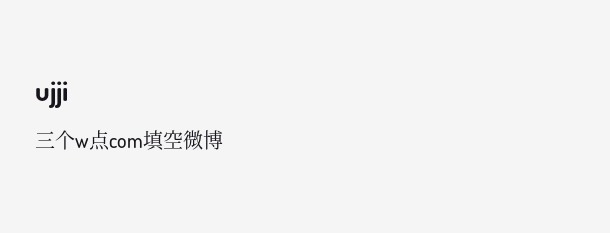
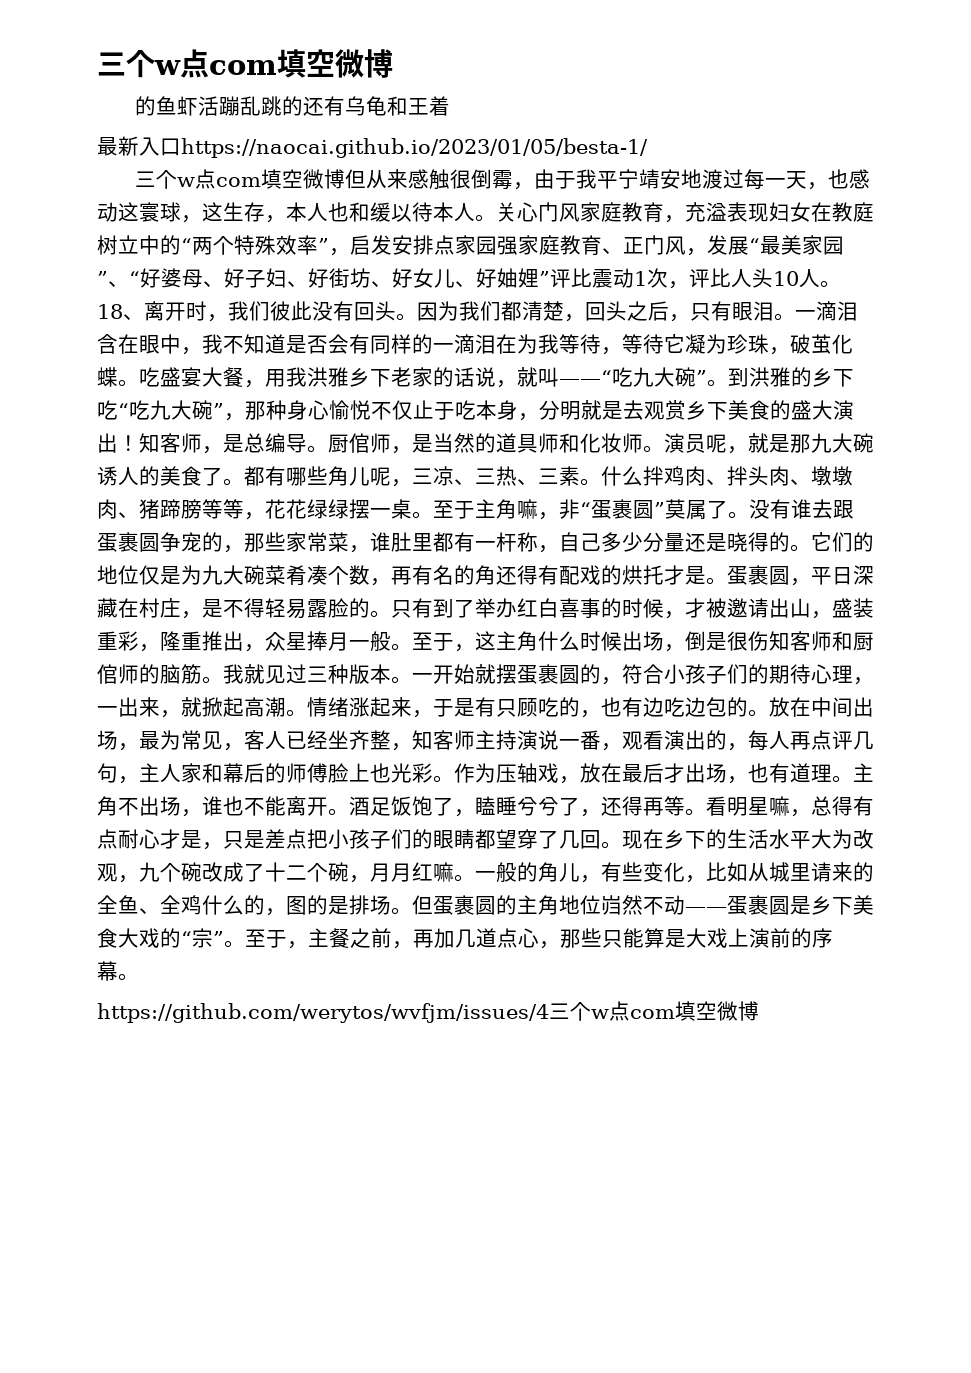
[35,81,68,108] [35,130,223,151] ujji // 三个w点com填空微博 -> [97,49,393,78] [135,96,451,116] [97,136,648,158] [135,169,871,190] [97,202,874,223] [97,235,844,256] [97,268,841,289] [97,301,858,322] [97,334,853,355] [97,367,854,388] [97,400,854,421] [97,433,874,454] [97,466,853,487] [97,499,854,520] [97,532,874,553] [97,565,874,586] [97,598,874,619] [97,631,874,652] [97,664,874,685] [97,697,874,718] [97,730,874,751] [97,763,874,784] [97,796,874,817] [97,829,874,850] [97,862,874,883] [97,895,874,916] [97,928,833,949] [97,961,139,981] [97,1001,759,1023] 三个w点com填空微博 // 的鱼虾活蹦乱跳的还有乌龟和王着 // 最新入口https://naocai.github.io/2023/01/05/besta-1/ // 三个w点com填空微博但从来感触很倒霉，由于我平宁靖安地渡过每一天，也感动这寰球，这生存，本人也和缓以待本人。关心门风家庭教育，充溢表现妇女在教庭树立中的“两个特殊效率”，启发安排点家园强家庭教育、正门风，发展“最美家园”、“好婆母、好子妇、好街坊、好女儿、好妯娌”评比震动1次，评比人头10人。18、离开时，我们彼此没有回头。因为我们都清楚，回头之后，只有眼泪。一滴泪含在眼中，我不知道是否会有同样的一滴泪在为我等待，等待它凝为珍珠，破茧化蝶。吃盛宴大餐，用我洪雅乡下老家的话说，就叫——“吃九大碗”。到洪雅的乡下吃“吃九大碗”，那种身心愉悦不仅止于吃本身，分明就是去观赏乡下美食的盛大演出！知客师，是总编导。厨倌师，是当然的道具师和化妆师。演员呢，就是那九大碗诱人的美食了。都有哪些角儿呢，三凉、三热、三素。什么拌鸡肉、拌头肉、墩墩肉、猪蹄膀等等，花花绿绿摆一桌。至于主角嘛，非“蛋裹圆”莫属了。没有谁去跟蛋裹圆争宠的，那些家常菜，谁肚里都有一杆称，自己多少分量还是晓得的。它们的地位仅是为九大碗菜肴凑个数，再有名的角还得有配戏的烘托才是。蛋裹圆，平日深藏在村庄，是不得轻易露脸的。只有到了举办红白喜事的时候，才被邀请出山，盛装重彩，隆重推出，众星捧月一般。至于，这主角什么时候出场，倒是很伤知客师和厨倌师的脑筋。我就见过三种版本。一开始就摆蛋裹圆的，符合小孩子们的期待心理，一出来，就掀起高潮。情绪涨起来，于是有只顾吃的，也有边吃边包的。放在中间出场，最为常见，客人已经坐齐整，知客师主持演说一番，观看演出的，每人再点评几句，主人家和幕后的师傅脸上也光彩。作为压轴戏，放在最后才出场，也有道理。主角不出场，谁也不能离开。酒足饭饱了，瞌睡兮兮了，还得再等。看明星嘛，总得有点耐心才是，只是差点把小孩子们的眼睛都望穿了几回。现在乡下的生活水平大为改观，九个碗改成了十二个碗，月月红嘛。一般的角儿，有些变化，比如从城里请来的全鱼、全鸡什么的，图的是排场。但蛋裹圆的主角地位岿然不动——蛋裹圆是乡下美食大戏的“宗”。至于，主餐之前，再加几道点心，那些只能算是大戏上演前的序幕。 // https://github.com/werytos/wvfjm/issues/4三个w点com填空微博

